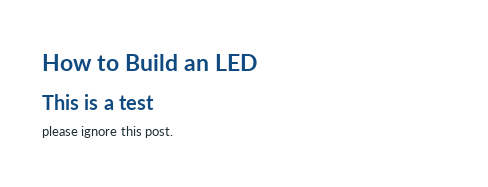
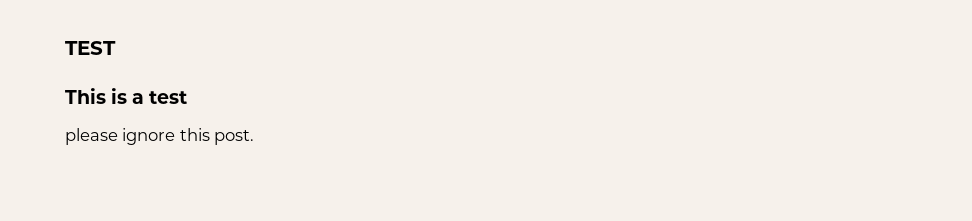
[42,54,258,71] How to Build an LED -> [65,41,116,55] TEST

